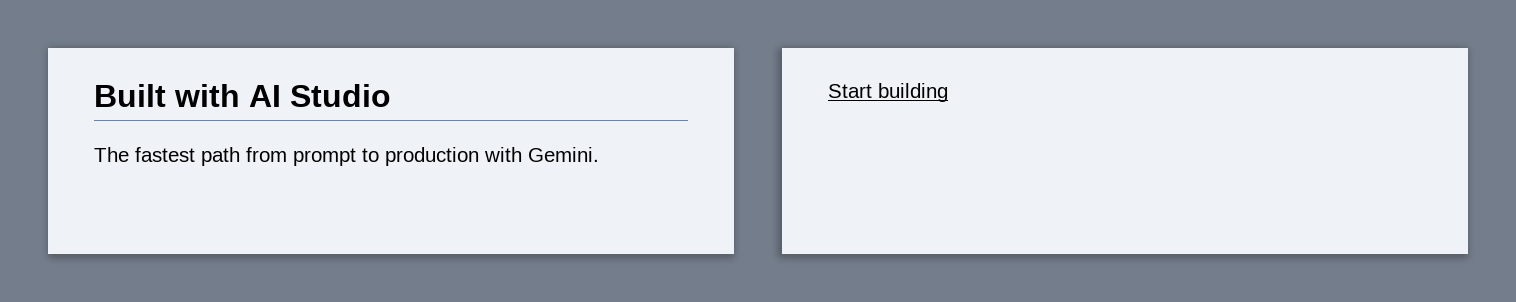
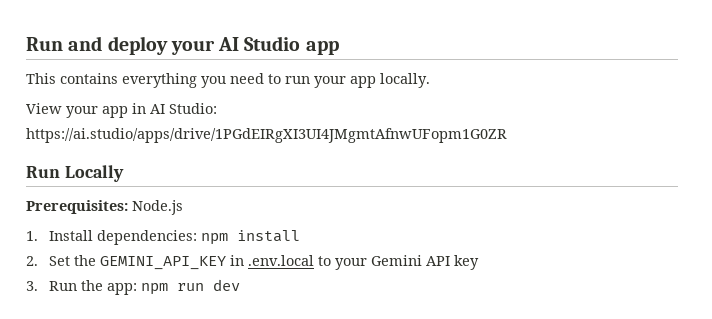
[94,84,391,107] [94,147,599,166] [828,83,948,102] Built with AI Studio // The fastest path from prompt to production with Gemini. // Start building -> [26,36,339,55] [26,73,430,88] [26,103,217,118] [26,128,507,143] [26,165,124,182] [26,200,183,215] [26,230,300,245] [26,255,479,270] [26,279,240,295] Run and deploy your AI Studio app // This contains everything you need to run your app locally. // View your app in AI Studio: https://ai.studio/apps/drive/1PGdEIRgXI3UI4JMgmtAfnwUFopm1G0ZR // Run Locally // Prerequisites: Node.js // 1. Install dependencies: npm install // 2. Set the GEMINI_API_KEY in .env.local to your Gemini API key // 3. Run the app: npm run dev

